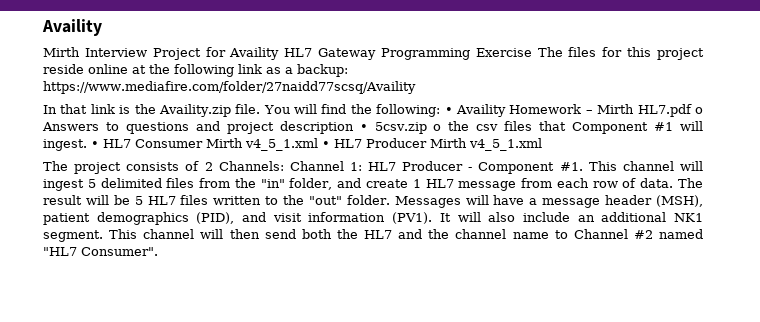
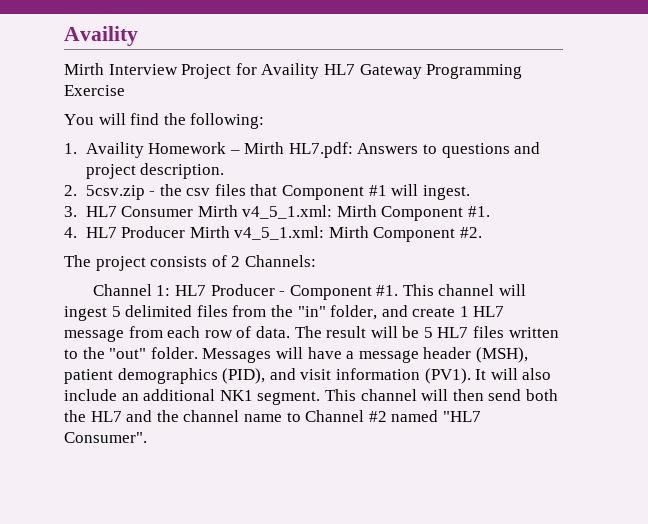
[537,47,704,60] [43,64,348,77] [43,81,416,94] [43,104,261,117] The files for this project reside online at the following link as a backup: https://www.mediafire.com/folder/27naidd77scsq/Availity // In that link is the Availity.zip file. -> (125, 90) //
[444,107,453,114] • -> [64,143,77,154] // 1.
[637,104,703,117] HL7.pdf o -> [288,142,353,158] HL7.pdf:
[279,121,442,134] description • 5csv.zip o -> [140,163,225,179] [64,185,156,200] description. // 2. 5csv.zip -
[91,141,99,148] • -> [64,206,77,217] // 3.
[245,138,542,151] v4_5_1.xml • HL7 Producer Mirth v4_5_1.xml -> [242,205,491,221] [64,226,483,242] v4_5_1.xml: Mirth Component #1. // 4. HL7 Producer Mirth v4_5_1.xml: Mirth Component #2.
(284, 166) none -> (316, 261) //

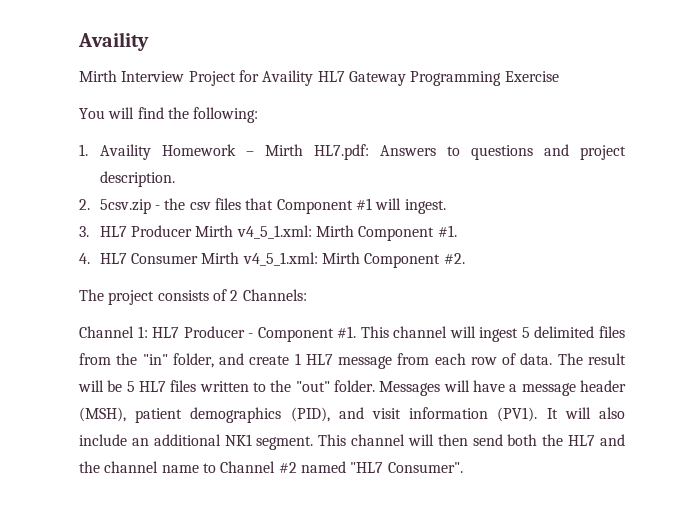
[121,206,194,217] Consumer -> [131,225,193,237] Producer
[121,226,186,238] Producer -> [131,253,199,264] Consumer

